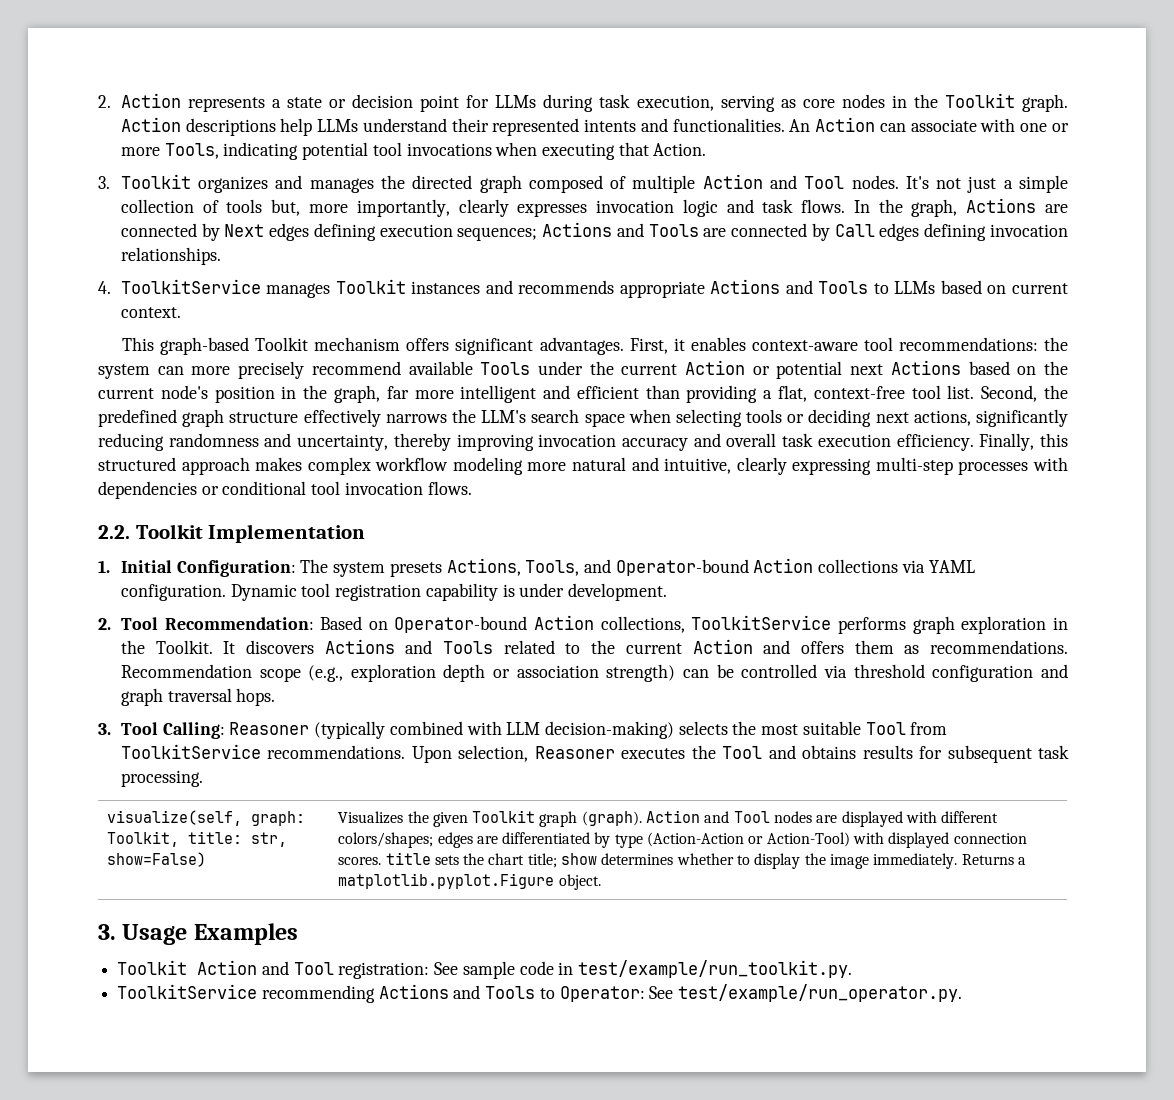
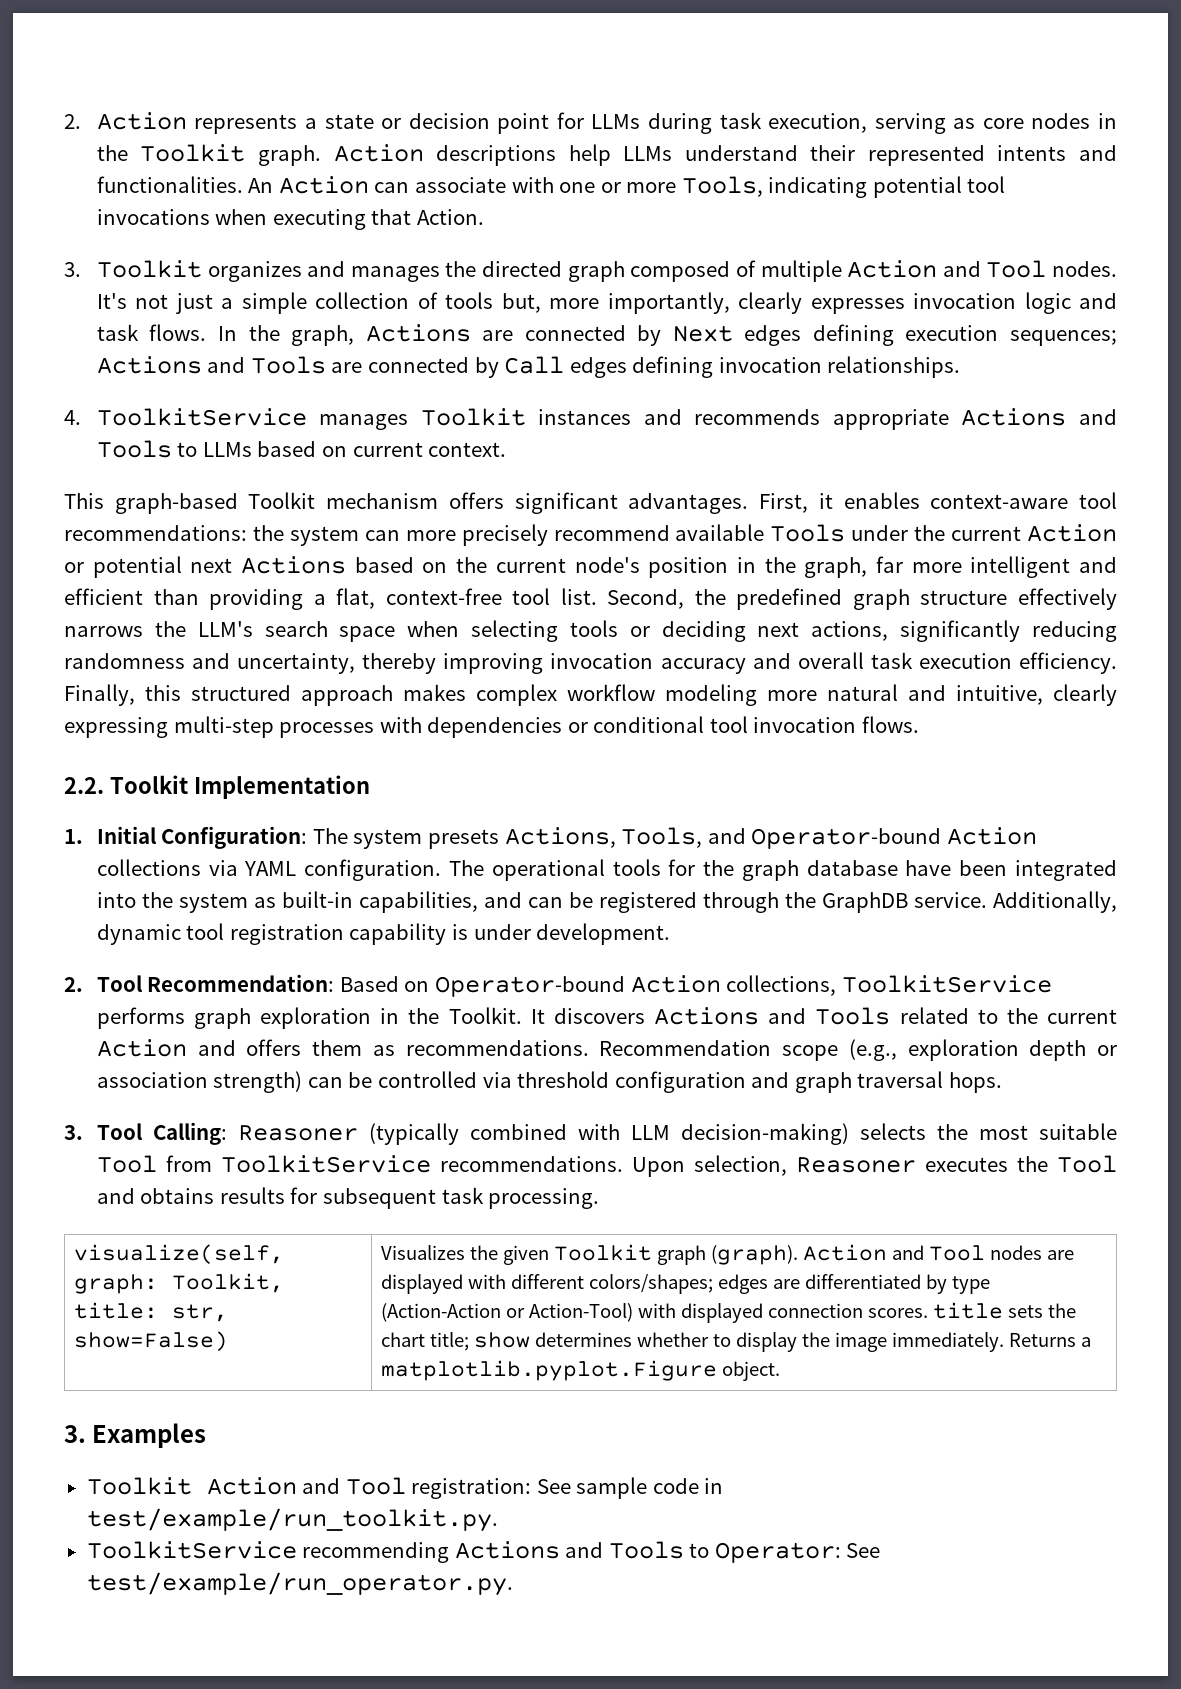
[230,584,297,601] Dynamic -> [448,859,1117,881] [96,891,1117,913] [96,924,181,945] The operational tools for the graph database have been integrated into the system as built-in capabilities, and can be registered through the GraphDB service. Additionally, dynamic
[122,924,188,945] Usage -> (86, 1434) none

